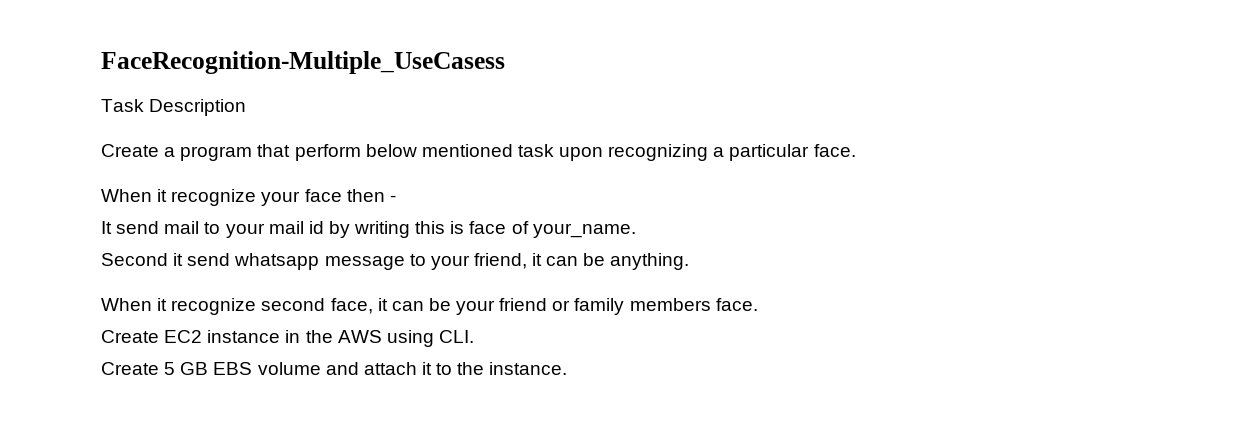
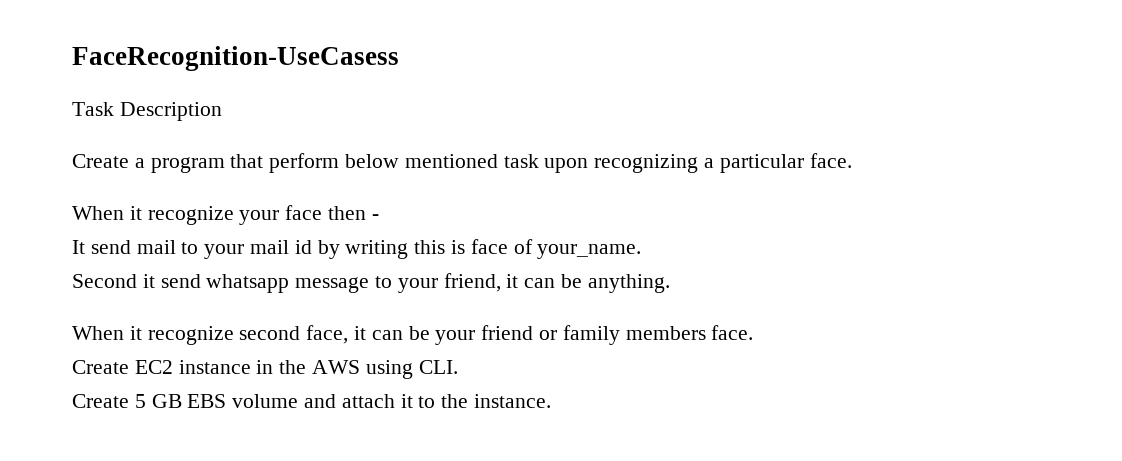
[101,51,505,74] FaceRecognition-Multiple_UseCasess -> [72,46,399,71] FaceRecognition-UseCasess

